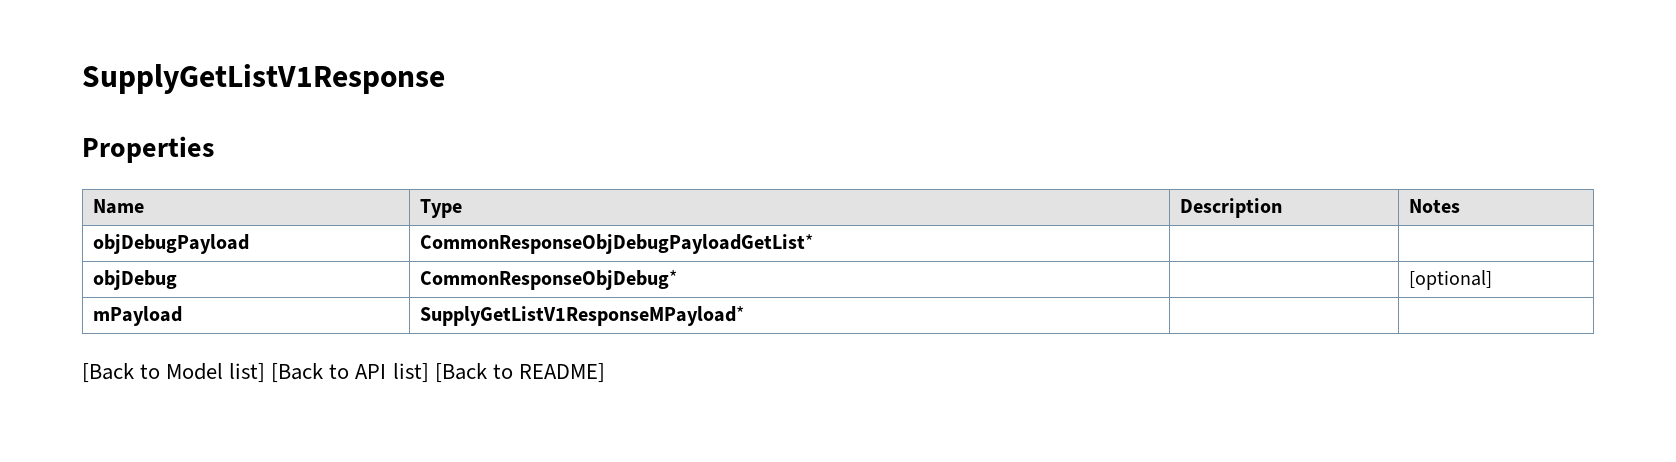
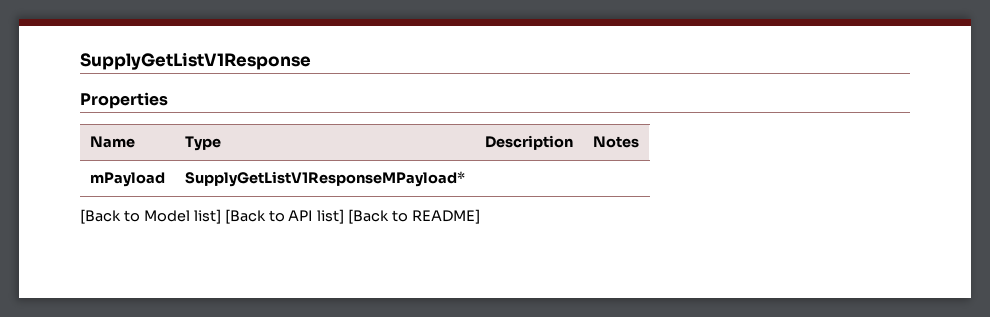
[93,234,250,254] [420,234,814,254] [93,270,178,290] [420,270,678,290] [1409,270,1493,290] // objDebugPayload | CommonResponseObjDebugPayloadGetList* | | // objDebug | CommonResponseObjDebug* | | [optional] -> (639, 142) none

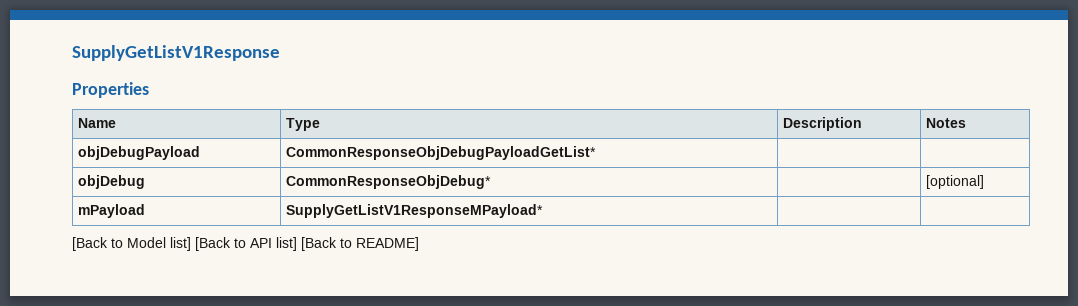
(639, 142) none -> [78,146,201,160] [286,146,597,160] [78,175,146,189] [286,175,492,189] [926,175,985,189] // objDebugPayload | CommonResponseObjDebugPayloadGetList* | | // objDebug | CommonResponseObjDebug* | | [optional]

